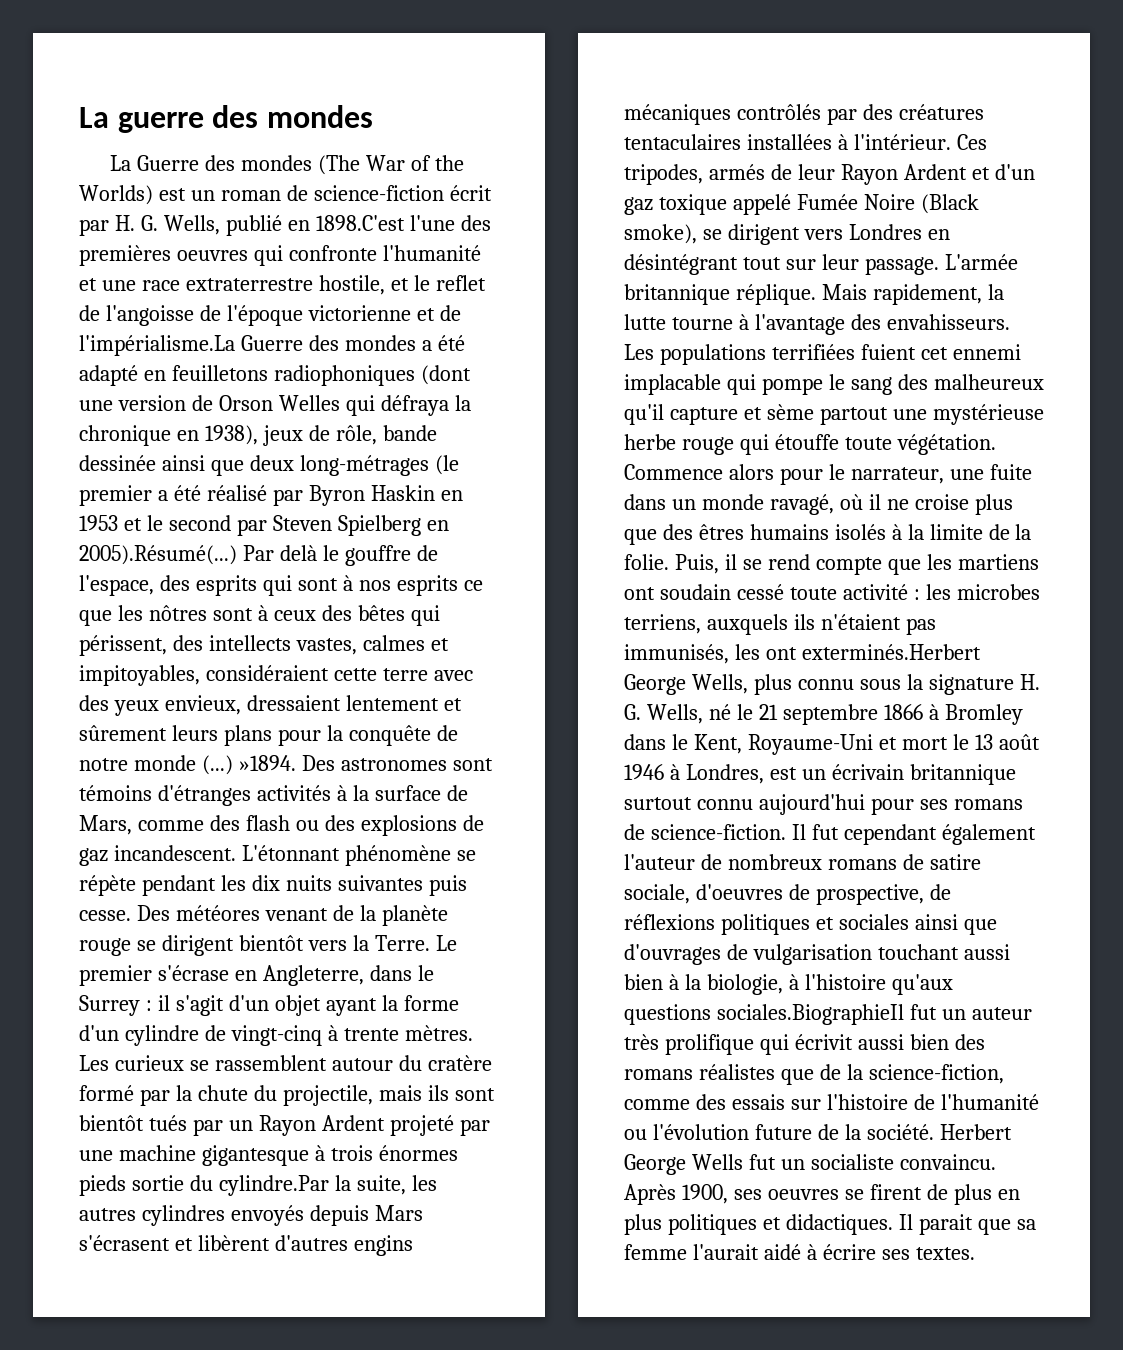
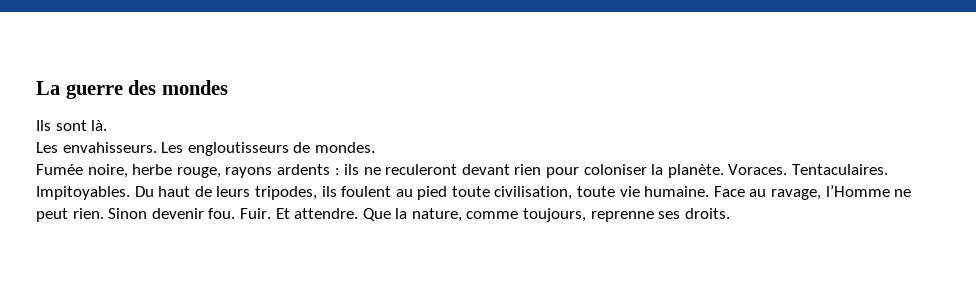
[110,155,464,175] [79,185,492,205] [79,215,491,236] [79,245,481,266] [79,275,486,295] [79,305,461,326] [79,335,465,356] [79,365,471,386] [79,395,471,416] [79,425,437,446] [79,455,459,476] [79,485,463,506] [79,515,449,536] [79,545,438,566] [79,575,483,596] [79,605,440,626] [79,635,449,656] [79,665,473,686] [79,695,462,716] [79,725,458,746] [79,755,493,775] [79,785,468,806] [79,815,484,836] [79,845,476,866] [79,875,467,896] [79,905,448,926] [79,935,457,956] [79,965,434,986] [79,995,459,1016] [79,1025,473,1046] [79,1055,492,1071] [79,1085,495,1106] [79,1115,490,1136] [79,1145,458,1166] [79,1175,437,1196] [79,1205,423,1226] [79,1235,413,1256] [624,104,984,125] [624,134,987,150] [624,164,1035,185] [624,194,979,215] [624,224,950,245] [624,254,1018,275] [624,284,1004,305] [624,314,1010,335] [624,344,1021,365] [624,374,1044,395] [624,404,1044,425] [624,434,996,455] [624,464,1032,485] [624,494,1013,515] [624,524,1032,545] [624,554,1039,575] [624,584,1040,600] [624,614,936,635] [624,644,981,664] [624,674,1040,695] [624,704,1023,725] [624,734,1040,755] [624,764,1016,785] [624,794,1023,815] [624,824,1036,845] [624,854,981,870] [624,884,951,905] [624,914,997,935] [624,944,1010,965] [624,974,953,995] [624,1004,1032,1025] [624,1034,985,1055] [624,1064,1004,1085] [624,1094,1039,1110] [624,1124,1012,1140] [624,1154,996,1175] [624,1184,1020,1205] [624,1214,1036,1235] [624,1244,975,1260] La Guerre des mondes (The War of the Worlds) est un roman de science-fiction écrit par H. G. Wells, publié en 1898.C'est l'une des premières oeuvres qui confronte l'humanité et une race extraterrestre hostile, et le reflet de l'angoisse de l'époque victorienne et de l'impérialisme.La Guerre des mondes a été adapté en feuilletons radiophoniques (dont une version de Orson Welles qui défraya la chronique en 1938), jeux de rôle, bande dessinée ainsi que deux long-métrages (le premier a été réalisé par Byron Haskin en 1953 et le second par Steven Spielberg en 2005).Résumé(...) Par delà le gouffre de l'espace, des esprits qui sont à nos esprits ce que les nôtres sont à ceux des bêtes qui périssent, des intellects vastes, calmes et impitoyables, considéraient cette terre avec des yeux envieux, dressaient lentement et sûrement leurs plans pour la conquête de notre monde (...) »1894. Des astronomes sont témoins d'étranges activités à la surface de Mars, comme des flash ou des explosions de gaz incandescent. L'étonnant phénomène se répète pendant les dix nuits suivantes puis cesse. Des météores venant de la planète rouge se dirigent bientôt vers la Terre. Le premier s'écrase en Angleterre, dans le Surrey : il s'agit d'un objet ayant la forme d'un cylindre de vingt-cinq à trente mètres. Les curieux se rassemblent autour du cratère formé par la chute du projectile, mais ils sont bientôt tués par un Rayon Ardent projeté par une machine gigantesque à trois énormes pieds sortie du cylindre.Par la suite, les autres cylindres envoyés depuis Mars s'écrasent et libèrent d'autres engins mécaniques contrôlés par des créatures tentaculaires installées à l'intérieur. Ces tripodes, armés de leur Rayon Ardent et d'un gaz toxique appelé Fumée Noire (Black smoke), se dirigent vers Londres en désintégrant tout sur leur passage. L'armée britannique réplique. Mais rapidement, la lutte tourne à l'avantage des envahisseurs. Les populations terrifiées fuient cet ennemi implacable qui pompe le sang des malheureux qu'il capture et sème partout une mystérieuse herbe rouge qui étouffe toute végétation. Commence alors pour le narrateur, une fuite dans un monde ravagé, où il ne croise plus que des êtres humains isolés à la limite de la folie. Puis, il se rend compte que les martiens ont soudain cessé toute activité : les microbes terriens, auxquels ils n'étaient pas immunisés, les ont exterminés.Herbert George Wells, plus connu sous la signature H. G. Wells, né le 21 septembre 1866 à Bromley dans le Kent, Royaume-Uni et mort le 13 août 1946 à Londres, est un écrivain britannique surtout connu aujourd'hui pour ses romans de science-fiction. Il fut cependant également l'auteur de nombreux romans de satire sociale, d'oeuvres de prospective, de réflexions politiques et sociales ainsi que d'ouvrages de vulgarisation touchant aussi bien à la biologie, à l'histoire qu'aux questions sociales.BiographieIl fut un auteur très prolifique qui écrivit aussi bien des romans réalistes que de la science-fiction, comme des essais sur l'histoire de l'humanité ou l'évolution future de la société. Herbert George Wells fut un socialiste convaincu. Après 1900, ses oeuvres se firent de plus en plus politiques et didactiques. Il parait que sa femme l'aurait aidé à écrire ses textes. -> [36,120,108,131] [36,142,375,156] [36,164,889,178] [36,185,912,200] [36,208,730,222] Ils sont là. // Les envahisseurs. Les engloutisseurs de mondes. // Fumée noire, herbe rouge, rayons ardents : ils ne reculeront devant rien pour coloniser la planète. Voraces. Tentaculaires. Impitoyables. Du haut de leurs tripodes, ils foulent au pied toute civilisation, toute vie humaine. Face au ravage, l’Homme ne peut rien. Sinon devenir fou. Fuir. Et attendre. Que la nature, comme toujours, reprenne ses droits.

